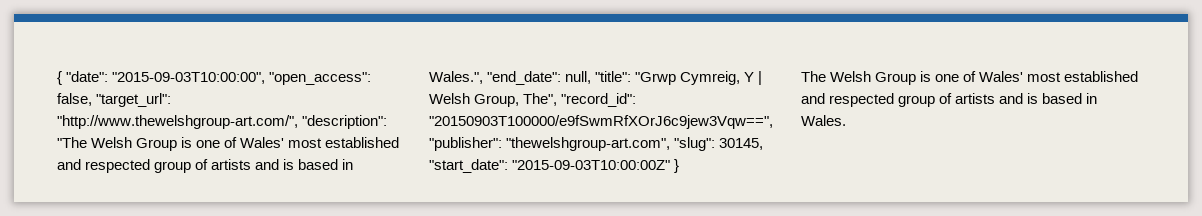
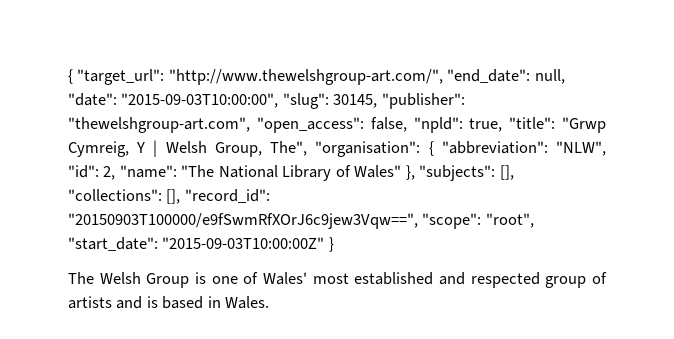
[57,71,372,85] [57,93,172,107] [57,115,388,129] [57,137,400,151] [57,159,354,173] [429,71,592,85] { "date": "2015-09-03T10:00:00", "open_access": false, "target_url": "http://www.thewelshgroup-art.com/", "description": "The Welsh Group is one of Wales' most established and respected group of artists and is based in Wales.", "end_date": null, -> [68,69,565,85] [68,93,465,109] [68,117,503,133] { "target_url": "http://www.thewelshgroup-art.com/", "end_date": null, "date": "2015-09-03T10:00:00", "slug": 30145, "publisher": "thewelshgroup-art.com", "open_access": false, "npld": true,
[561,93,637,107] [429,115,773,129] [429,137,764,151] "record_id": "20150903T100000/e9fSwmRfXOrJ6c9jew3Vqw==", "publisher": "thewelshgroup-art.com", "slug": 30145, -> [315,141,606,157] [68,165,514,181] [68,189,270,204] [68,213,534,229] "organisation": { "abbreviation": "NLW", "id": 2, "name": "The National Library of Wales" }, "subjects": [], "collections": [], "record_id": "20150903T100000/e9fSwmRfXOrJ6c9jew3Vqw==", "scope": "root",

